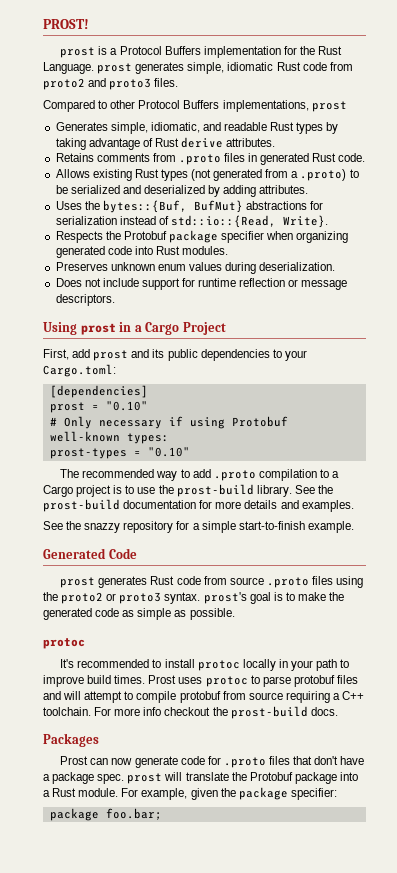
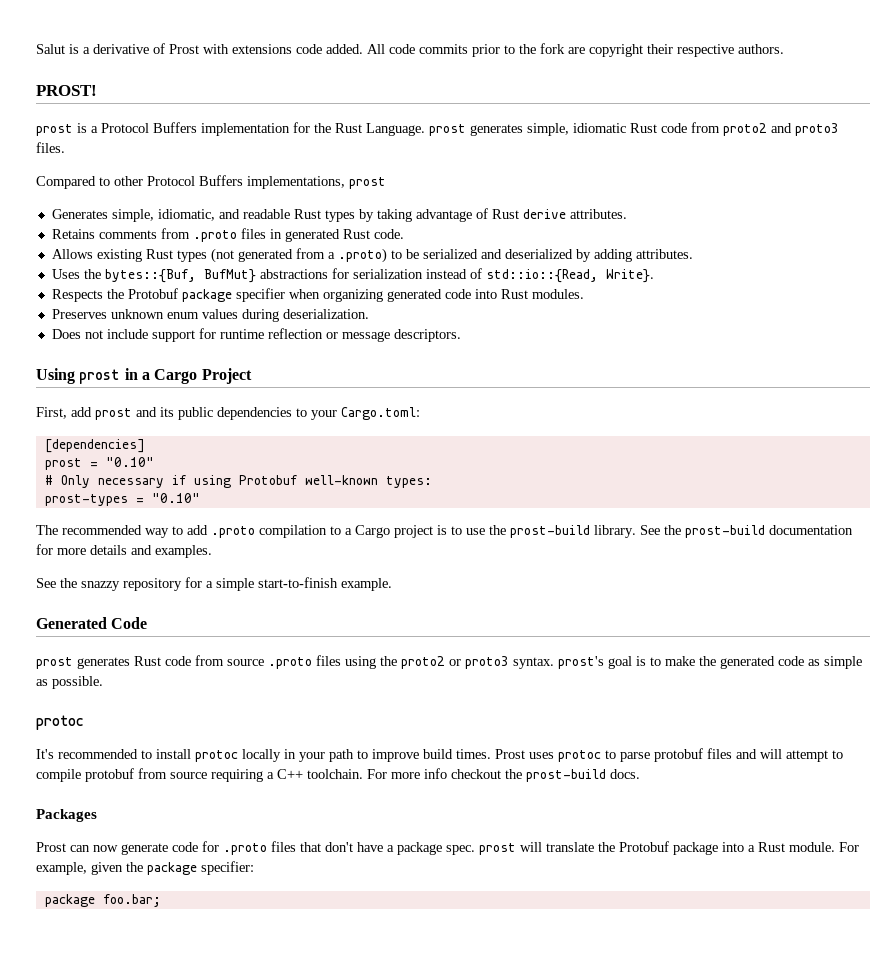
(43, 24) none -> [36,43,784,57] Salut is a derivative of Prost with extensions code added. All code commits prior to the fork are copyright their respective authors. //

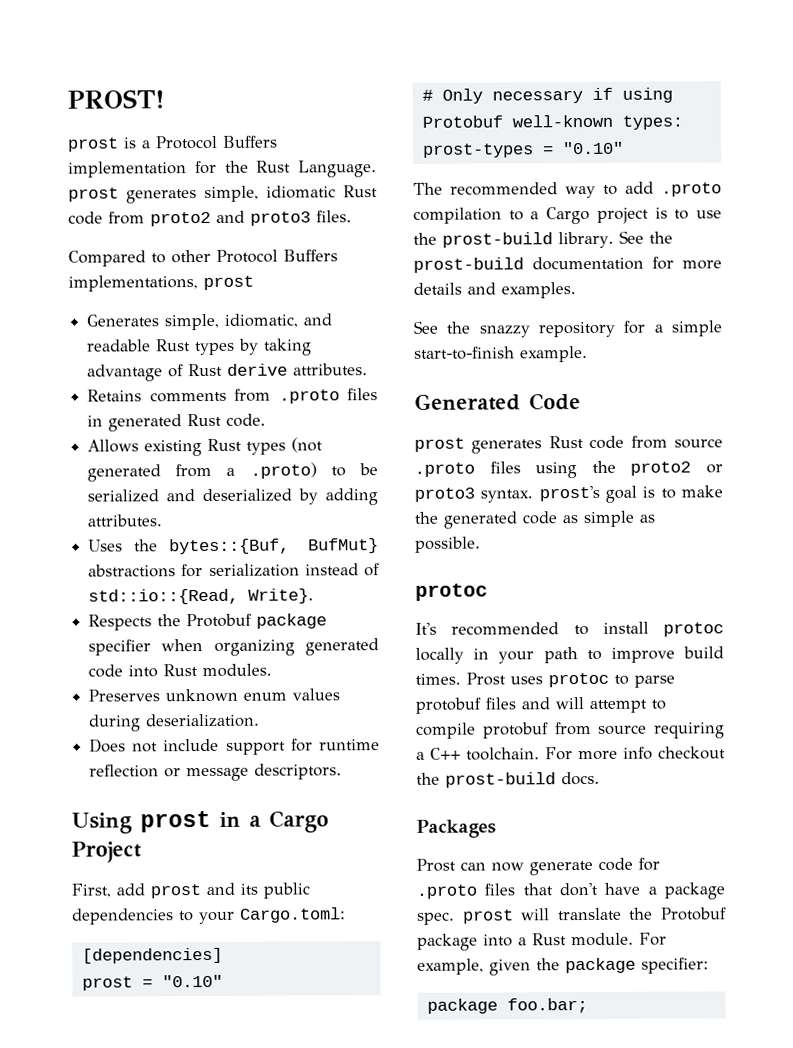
[36,43,784,57] Salut is a derivative of Prost with extensions code added. All code commits prior to the fork are copyright their respective authors. // -> (67, 99) none

